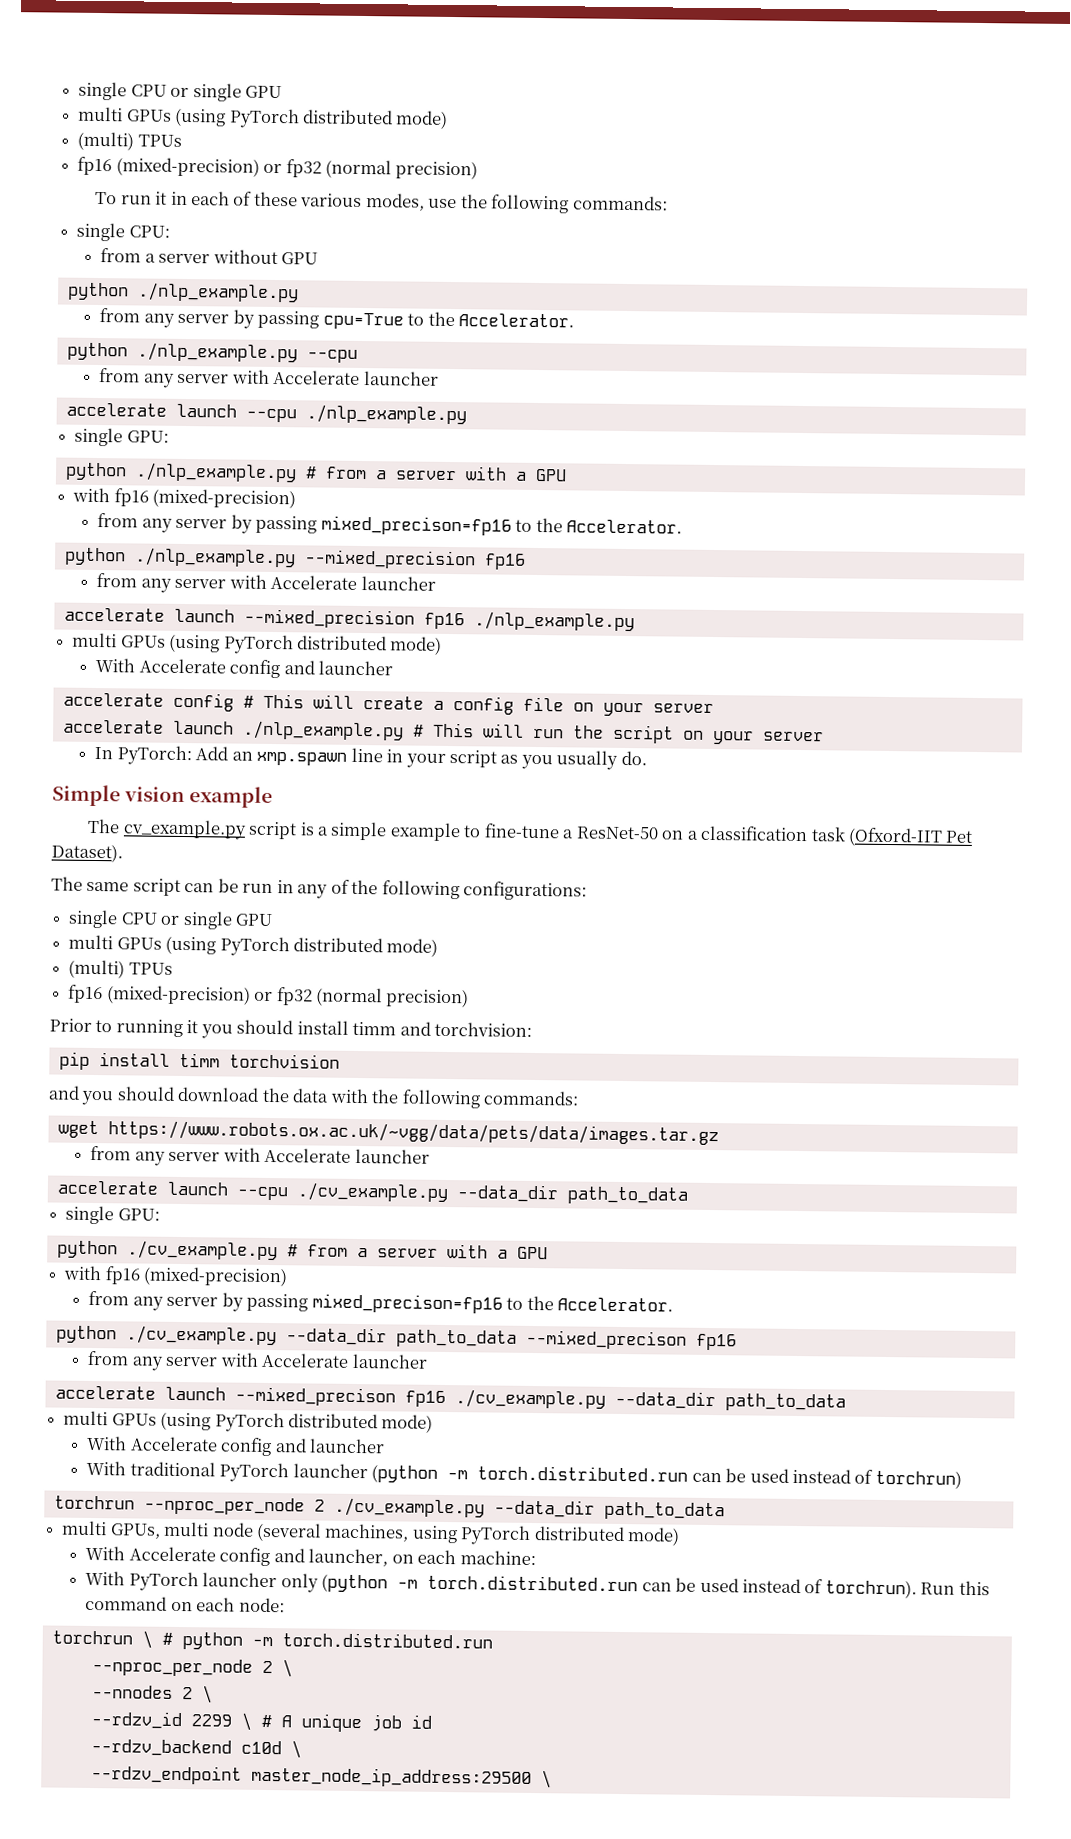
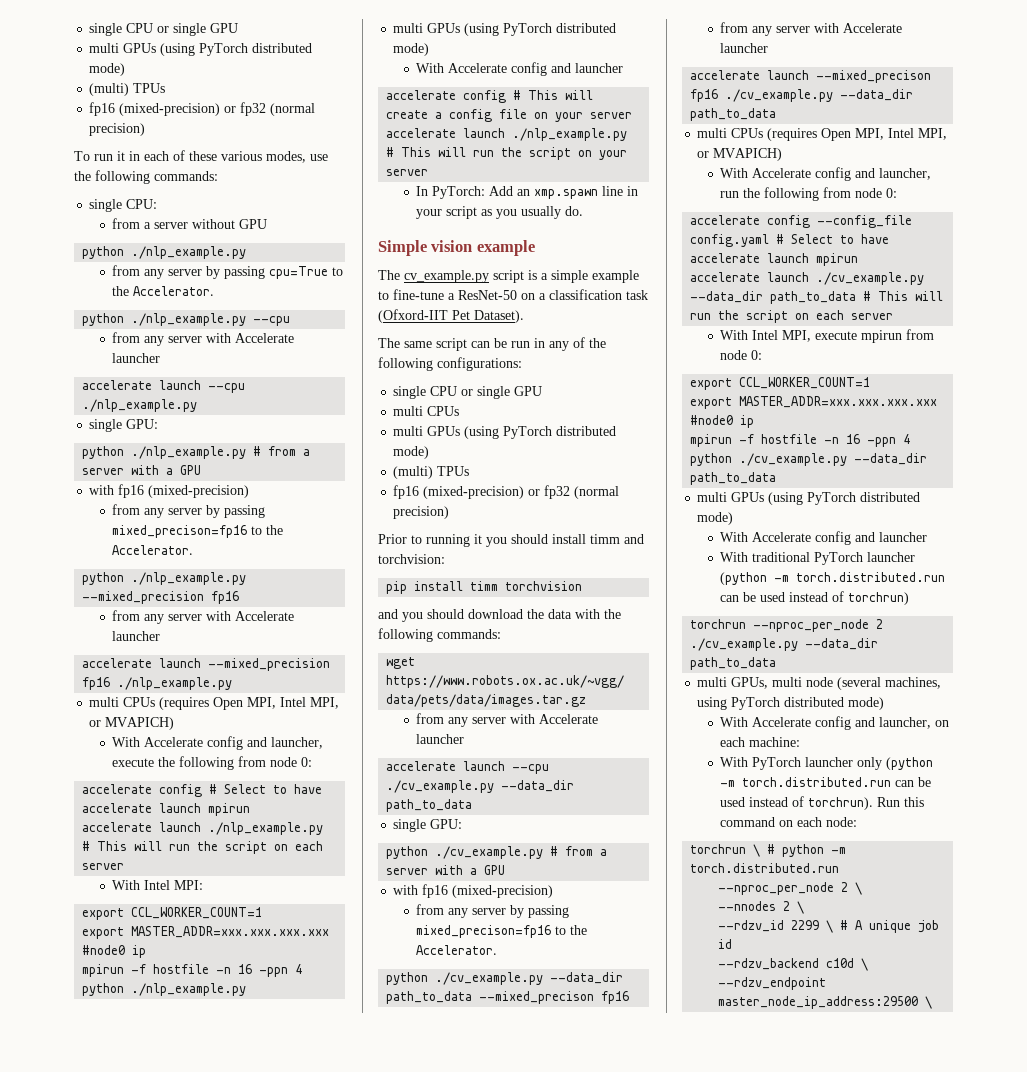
(635, 621) none -> [89,697,340,710] [89,717,175,730] [112,736,324,750] [112,756,313,770] [82,784,323,797] [82,803,251,816] [82,822,324,835] [82,841,324,854] [82,863,125,870] [112,880,204,890] [82,907,263,920] [82,926,330,939] [82,945,147,958] [82,964,303,977] [82,983,247,996] // multi CPUs (requires Open MPI, Intel MPI, or MVAPICH) // With Accelerate config and launcher, execute the following from node 0: // accelerate config # Select to have accelerate launch mpirun // accelerate launch ./nlp_example.py # This will run the script on each server // With Intel MPI: // export CCL_WORKER_COUNT=1 // export MASTER_ADDR=xxx.xxx.xxx.xxx #node0 ip // mpirun -f hostfile -n 16 -ppn 4 python ./nlp_example.py
(273, 920) none -> [393,406,460,416] // multi CPUs
(846, 1402) none -> [697,128,948,141] [697,148,783,161] [720,167,932,181] [720,187,898,201] [690,215,913,228] [690,234,890,247] [690,253,859,266] [690,272,925,285] [690,291,944,304] [690,310,894,323] [720,329,935,343] [720,350,763,360] [690,377,871,390] [690,396,938,409] [690,415,755,428] [690,434,911,447] [690,453,928,466] [690,472,777,485] // multi CPUs (requires Open MPI, Intel MPI, or MVAPICH) // With Accelerate config and launcher, run the following from node 0: // accelerate config --config_file config.yaml # Select to have accelerate launch mpirun // accelerate launch ./cv_example.py --data_dir path_to_data # This will run the script on each server // With Intel MPI, execute mpirun from node 0: // export CCL_WORKER_COUNT=1 // export MASTER_ADDR=xxx.xxx.xxx.xxx #node0 ip // mpirun -f hostfile -n 16 -ppn 4 python ./cv_example.py --data_dir path_to_data

